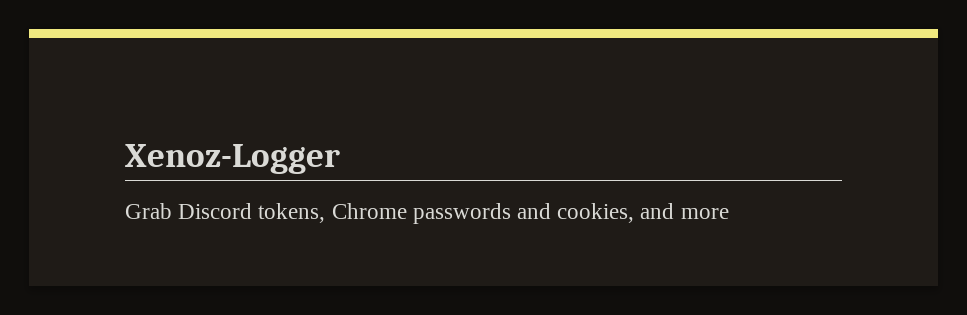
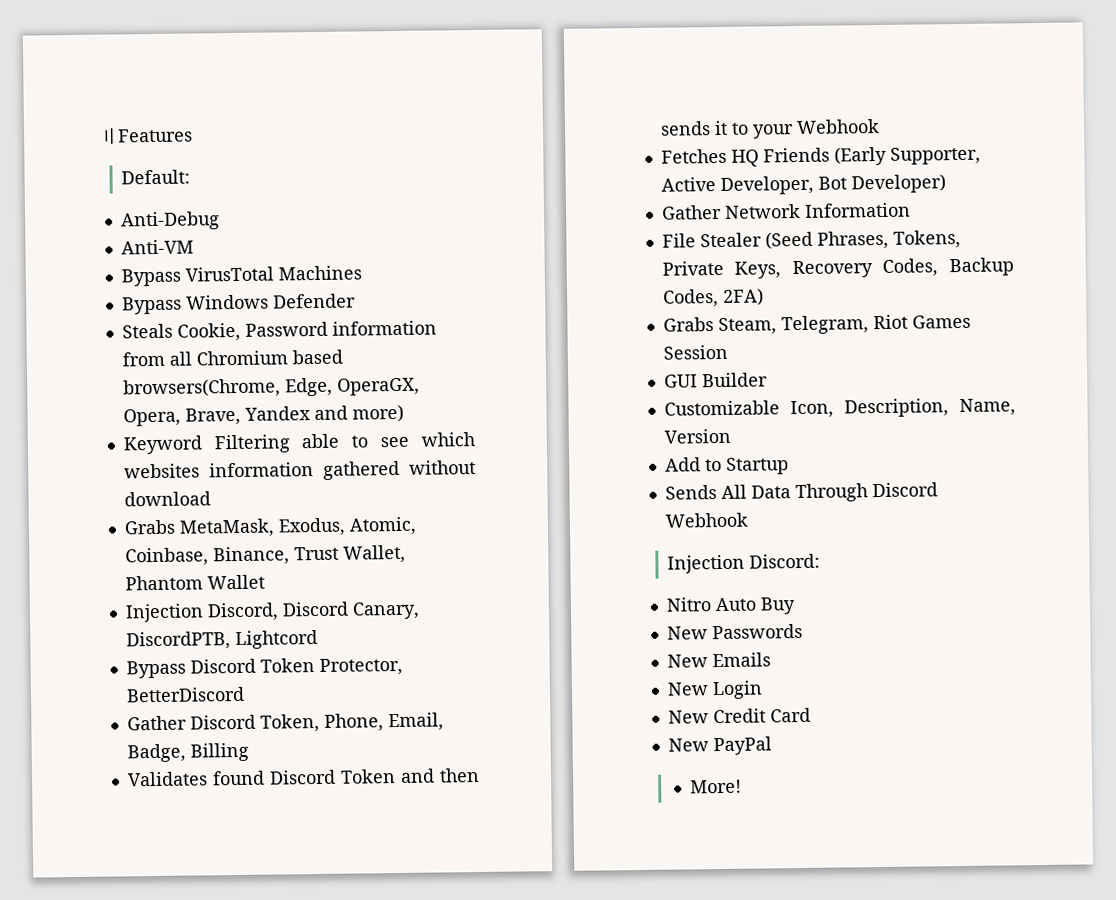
[125,144,340,174] [125,203,729,224] Xenoz-Logger // Grab Discord tokens, Chrome passwords and cookies, and more -> [99,127,193,145] [121,169,191,185] [120,211,220,231] [120,239,194,255] [120,265,362,287] [121,293,356,315] [121,320,437,342] [121,349,343,367] [122,377,420,399] [122,404,404,427] [122,432,475,455] [123,460,476,480] [123,491,211,507] [123,516,417,538] [124,544,406,567] [124,574,265,591] [124,601,420,623] [125,629,318,651] [125,657,403,679] [125,686,245,703] [126,712,444,733] [126,742,249,763] [126,768,480,787] [659,118,880,139] [660,146,981,167] [660,174,946,195] [660,202,911,220] [661,229,961,250] [661,257,1014,279] [662,288,764,308] [662,314,971,336] [662,344,728,360] [663,372,768,388] [663,398,1016,419] [663,428,731,444] [664,457,789,475] [664,482,938,503] [664,512,748,528] [667,553,821,574] [665,597,796,615] [666,623,803,640] [666,652,771,668] [666,680,763,700] [667,707,811,724] [667,736,772,756] [690,779,743,794] 〢Features // Default: // Anti-Debug // Anti-VM // Bypass VirusTotal Machines // Bypass Windows Defender // Steals Cookie, Password information from all Chromium based browsers(Chrome, Edge, OperaGX, Opera, Brave, Yandex and more) // Keyword Filtering able to see which websites information gathered without download // Grabs MetaMask, Exodus, Atomic, Coinbase, Binance, Trust Wallet, Phantom Wallet // Injection Discord, Discord Canary, DiscordPTB, Lightcord // Bypass Discord Token Protector, BetterDiscord // Gather Discord Token, Phone, Email, Badge, Billing // Validates found Discord Token and then sends it to your Webhook // Fetches HQ Friends (Early Supporter, Active Developer, Bot Developer) // Gather Network Information // File Stealer (Seed Phrases, Tokens, Private Keys, Recovery Codes, Backup Codes, 2FA) // Grabs Steam, Telegram, Riot Games Session // GUI Builder // Customizable Icon, Description, Name, Version // Add to Startup // Sends All Data Through Discord Webhook // Injection Discord: // Nitro Auto Buy // New Passwords // New Emails // New Login // New Credit Card // New PayPal // More!

